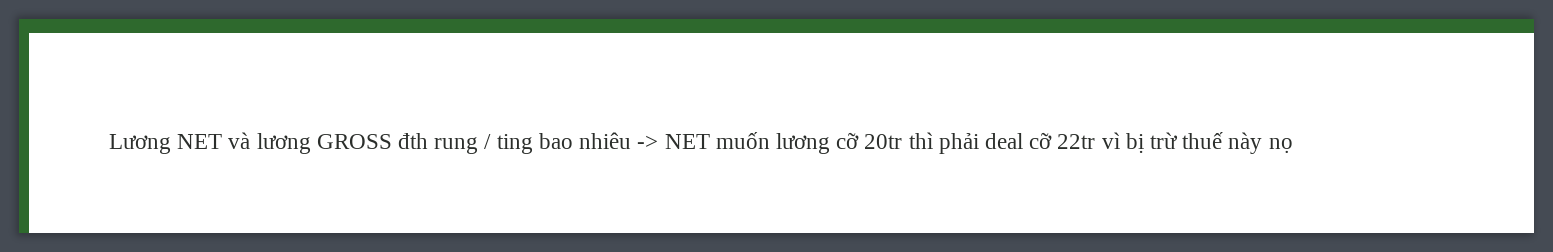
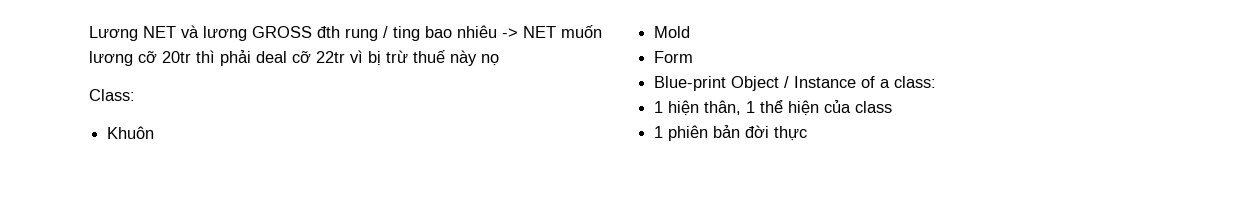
(1293, 145) none -> [89,89,135,101] [107,126,155,139] [654,26,691,38] [654,51,694,63] [654,76,937,91] [654,100,893,116] [654,125,808,141] // Class: // Khuôn // Mold // Form // Blue-print Object / Instance of a class: // 1 hiện thân, 1 thể hiện của class // 1 phiên bản đời thực

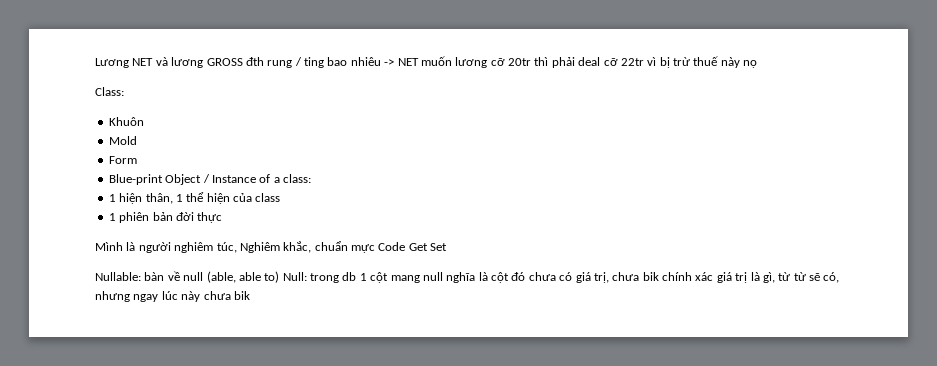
(808, 133) none -> [95,241,448,253] [95,271,840,283] [95,291,250,302] // Mình là người nghiêm túc, Nghiêm khắc, chuẩn mực Code Get Set // Nullable: bàn về null (able, able to) Null: trong db 1 cột mang null nghĩa là cột đó chưa có giá trị, chưa bik chính xác giá trị là gì, từ từ sẽ có, nhưng ngay lúc này chưa bik

